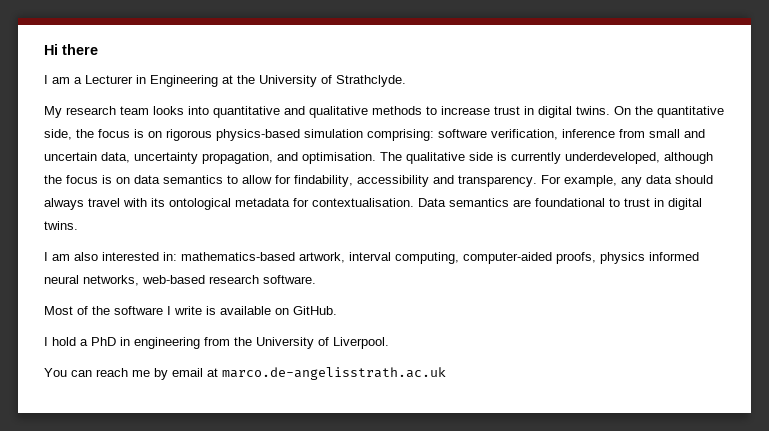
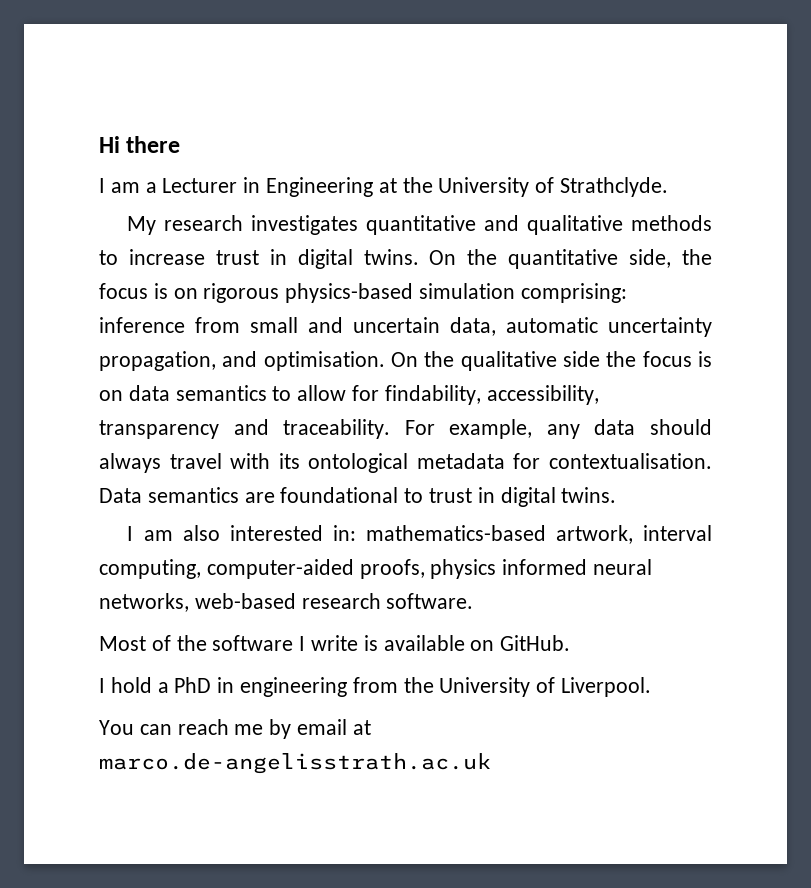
[120,106,209,115] team looks into -> [251,215,359,235] investigates
[438,129,558,140] software verification, -> (627, 293) none
(130, 157) none -> [506,317,598,333] automatic
[380,152,713,164] The qualitative side is currently underdeveloped, although -> [390,351,600,371] On the qualitative side
[357,175,537,187] accessibility and transparency. -> [486,385,599,405] [99,419,391,439] accessibility, transparency and traceability.

